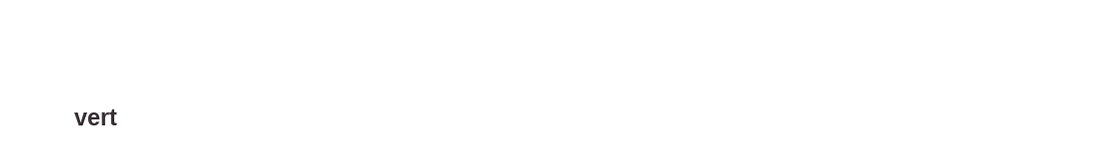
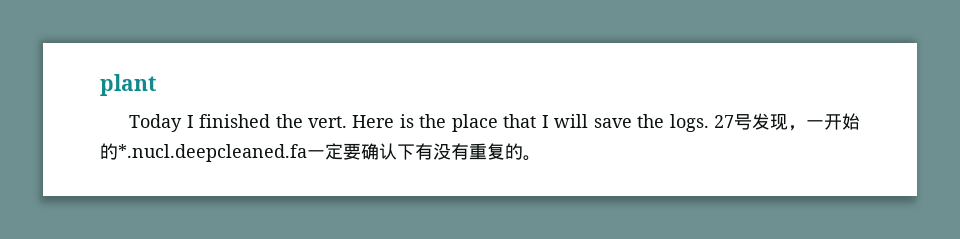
[74,109,118,126] vert -> [100,74,157,96] [129,113,860,132] [100,143,541,162] plant // Today I finished the vert. Here is the place that I will save the logs. 27号发现，一开始的*.nucl.deepcleaned.fa一定要确认下有没有重复的。

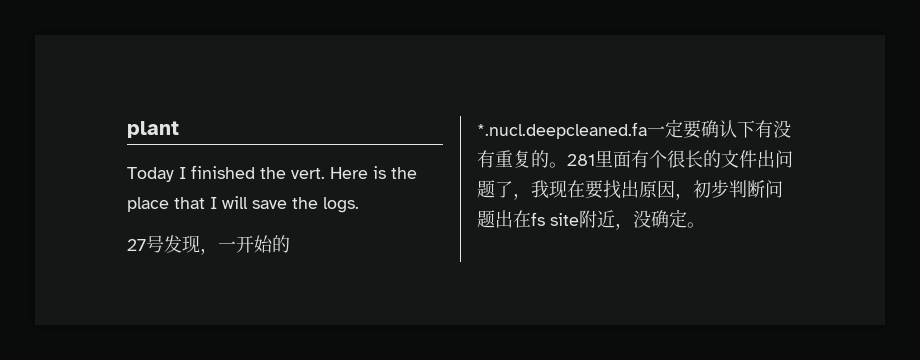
(709, 123) none -> (359, 205) //
(541, 158) none -> [567,150,793,168] [477,180,783,200] [477,209,705,230] 281里面有个很长的文件出问题了，我现在要找出原因，初步判断问题出在fs site附近，没确定。

